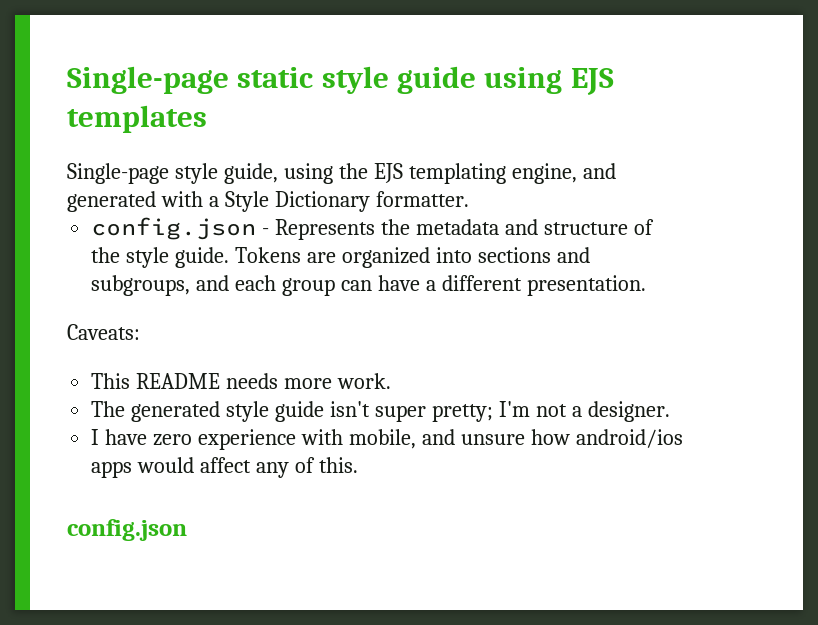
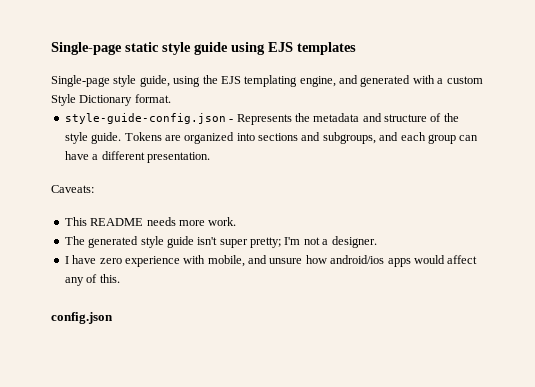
(219, 201) none -> [446,76,483,84] custom
[375,191,469,207] [91,217,257,240] formatter. // config.json -> [134,94,171,103] [64,113,226,124] format. // style-guide-config.json

